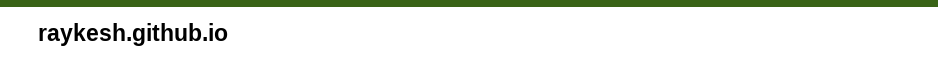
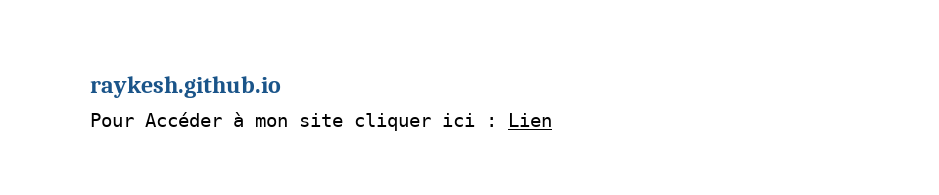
(228, 34) none -> [90,112,552,131] // Pour Accéder à mon site cliquer ici : Lien

